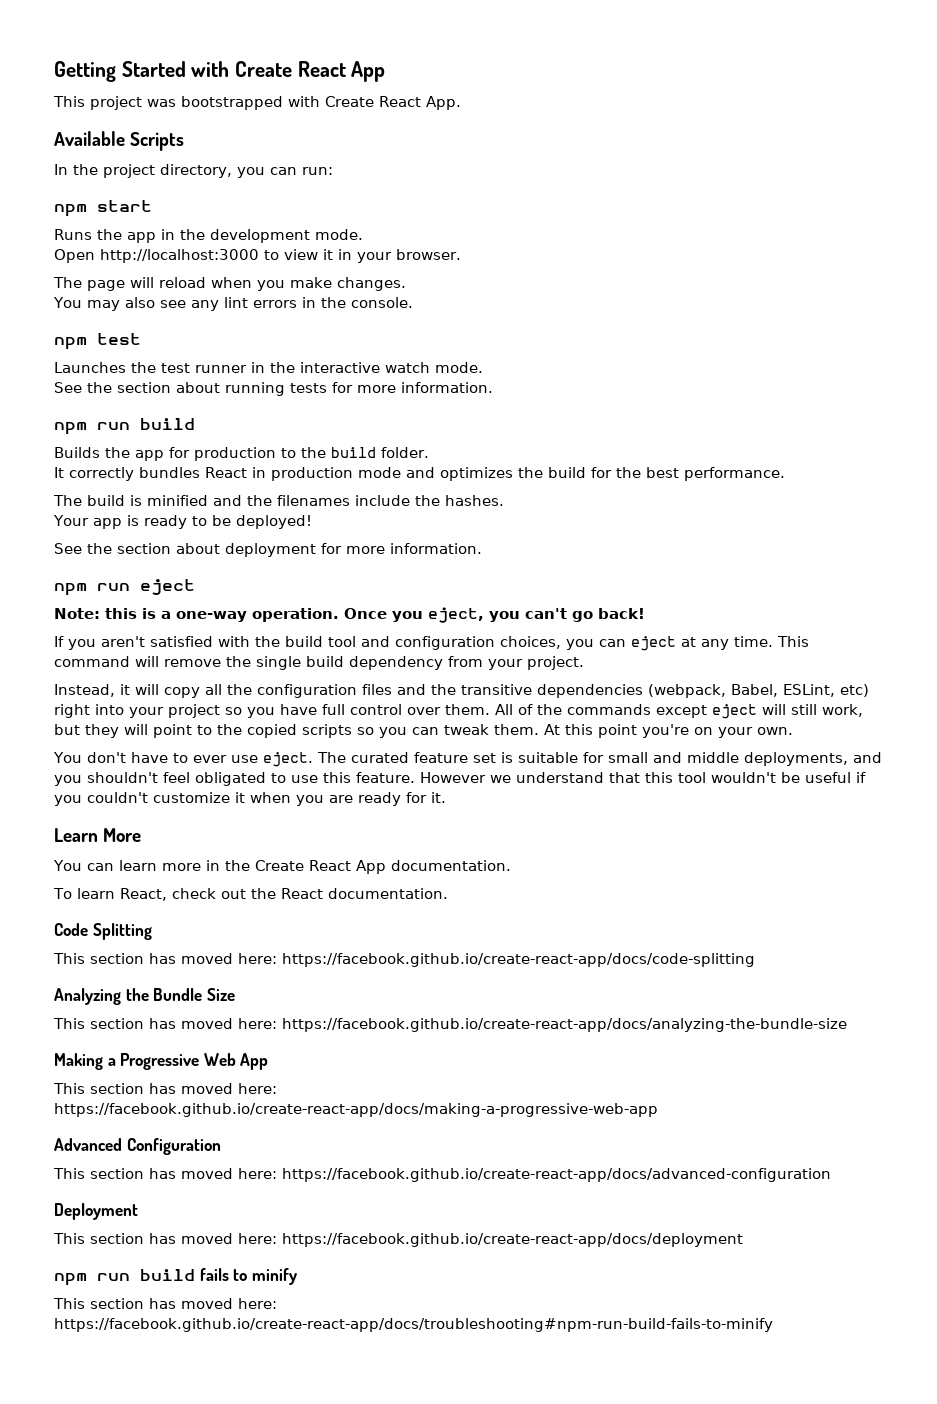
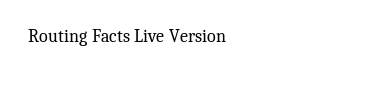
[54,61,386,82] [53,96,461,110] [54,131,185,151] [54,164,333,178] [54,200,152,217] [54,229,363,243] [54,249,461,263] [53,277,406,291] [53,297,413,311] [54,333,141,350] [54,362,483,373] [54,382,493,396] [54,418,195,435] [54,447,429,461] [54,467,785,481] [53,495,504,506] [53,515,312,529] [54,543,482,557] [54,579,195,596] [54,607,645,623] [54,636,809,651] [54,656,584,670] [54,684,869,698] [54,704,863,719] [54,724,793,738] [53,752,882,767] [54,772,866,786] [54,792,446,806] [54,828,142,842] [53,860,511,874] [53,888,448,901] [54,923,152,940] [53,953,755,967] [54,988,235,1005] [53,1018,847,1032] [54,1053,269,1070] [53,1083,277,1094] [54,1103,658,1117] [54,1138,221,1155] [53,1168,831,1182] [54,1203,138,1220] [53,1233,743,1247] [54,1268,297,1286] [53,1298,277,1309] [54,1318,773,1332] Getting Started with Create React App // This project was bootstrapped with Create React App. // Available Scripts // In the project directory, you can run: // npm start // Runs the app in the development mode. // Open http://localhost:3000 to view it in your browser. // The page will reload when you make changes. // You may also see any lint errors in the console. // npm test // Launches the test runner in the interactive watch mode. // See the section about running tests for more information. // npm run build // Builds the app for production to the build folder. // It correctly bundles React in production mode and optimizes the build for the best performance. // The build is minified and the filenames include the hashes. // Your app is ready to be deployed! // See the section about deployment for more information. // npm run eject // Note: this is a one-way operation. Once you eject, you can't go back! // If you aren't satisfied with the build tool and configuration choices, you can eject at any time. This command will remove the single build dependency from your project. // Instead, it will copy all the configuration files and the transitive dependencies (webpack, Babel, ESLint, etc) right into your project so you have full control over them. All of the commands except eject will still work, but they will point to the copied scripts so you can tweak them. At this point you're on your own. // You don't have to ever use eject. The curated feature set is suitable for small and middle deployments, and you shouldn't feel obligated to use this feature. However we understand that this tool wouldn't be useful if you couldn't customize it when you are ready for it. // Learn More // You can learn more in the Create React App documentation. // To learn React, check out the React documentation. // Code Splitting // This section has moved here: https://facebook.github.io/create-react-app/docs/code-splitting // Analyzing the Bundle Size // This section has moved here: https://facebook.github.io/create-react-app/docs/analyzing-the-bundle-size // Making a Progressive Web App // This section has moved here: https://facebook.github.io/create-react-app/docs/making-a-progressive-web-app // Advanced Configuration // This section has moved here: https://facebook.github.io/create-react-app/docs/advanced-configuration // Deployment // This section has moved here: https://facebook.github.io/create-react-app/docs/deployment // npm run build fails to minify // This section has moved here: https://facebook.github.io/create-react-app/docs/troubleshooting#npm-run-build-fails-to-minify -> [28,29,227,46] Routing Facts Live Version

